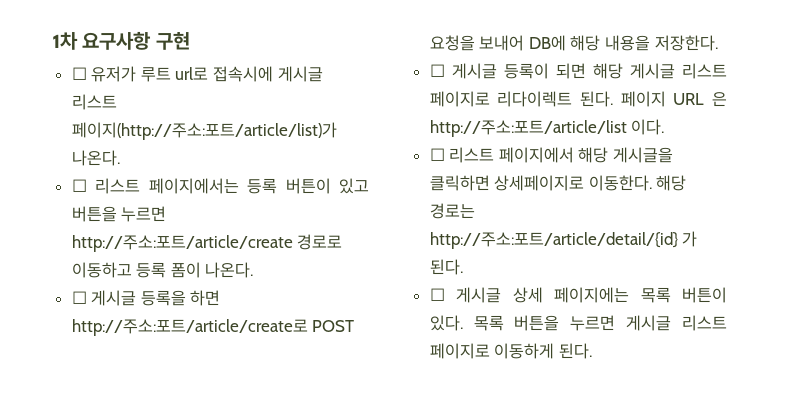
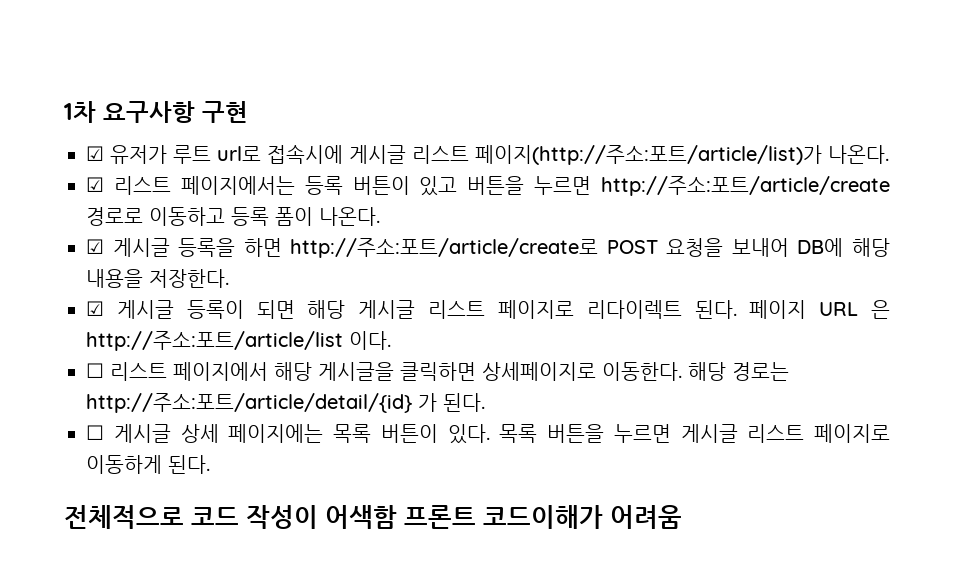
[71,67,87,80] ☐ -> [86,146,104,161] ☑
[71,179,87,192] ☐ -> [86,177,104,192] ☑
[71,291,87,304] ☐ -> [86,239,104,254] ☑
[429,64,445,77] ☐ -> [86,301,104,316] ☑
(592, 351) none -> [64,505,682,529] // 전체적으로 코드 작성이 어색함 프론트 코드이해가 어려움

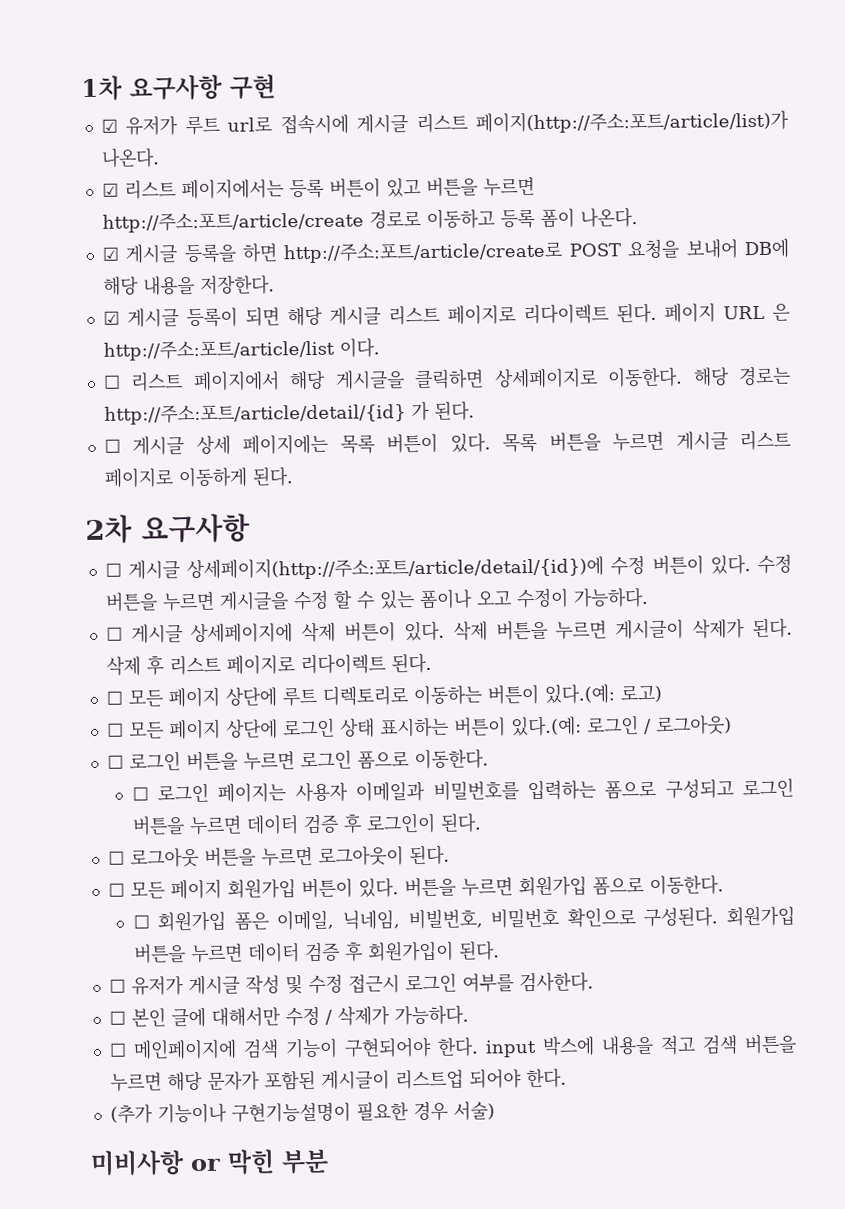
[64,505,682,529] 전체적으로 코드 작성이 어색함 프론트 코드이해가 어려움 -> [85,513,251,544] [104,554,793,581] [104,586,649,612] [105,617,794,644] [105,652,432,676] [105,683,662,708] [106,715,732,740] [106,748,489,772] [131,777,794,803] [131,812,482,836] [107,844,450,868] [107,874,724,900] [132,905,795,932] [133,940,500,964] [108,971,594,996] [108,1004,469,1028] [108,1034,797,1060] [109,1067,567,1092] [109,1101,495,1124] [90,1148,329,1176] 2차 요구사항 // ☐ 게시글 상세페이지(http://주소:포트/article/detail/{id})에 수정 버튼이 있다. 수정 버튼을 누르면 게시글을 수정 할 수 있는 폼이나 오고 수정이 가능하다. // ☐ 게시글 상세페이지에 삭제 버튼이 있다. 삭제 버튼을 누르면 게시글이 삭제가 된다. 삭제 후 리스트 페이지로 리다이렉트 된다. // ☐ 모든 페이지 상단에 루트 디렉토리로 이동하는 버튼이 있다.(예: 로고) // ☐ 모든 페이지 상단에 로그인 상태 표시하는 버튼이 있다.(예: 로그인 / 로그아웃) // ☐ 로그인 버튼을 누르면 로그인 폼으로 이동한다. // ☐ 로그인 페이지는 사용자 이메일과 비밀번호를 입력하는 폼으로 구성되고 로그인 버튼을 누르면 데이터 검증 후 로그인이 된다. // ☐ 로그아웃 버튼을 누르면 로그아웃이 된다. // ☐ 모든 페이지 회원가입 버튼이 있다. 버튼을 누르면 회원가입 폼으로 이동한다. // ☐ 회원가입 폼은 이메일, 닉네임, 비빌번호, 비밀번호 확인으로 구성된다. 회원가입 버튼을 누르면 데이터 검증 후 회원가입이 된다. // ☐ 유저가 게시글 작성 및 수정 접근시 로그인 여부를 검사한다. // ☐ 본인 글에 대해서만 수정 / 삭제가 가능하다. // ☐ 메인페이지에 검색 기능이 구현되어야 한다. input 박스에 내용을 적고 검색 버튼을 누르면 해당 문자가 포함된 게시글이 리스트업 되어야 한다. // (추가 기능이나 구현기능설명이 필요한 경우 서술) // 미비사항 or 막힌 부분

